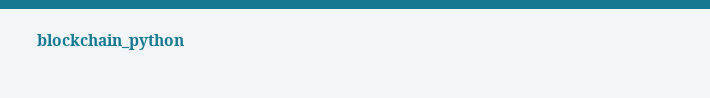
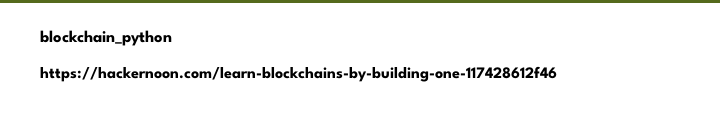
(184, 42) none -> [40,66,557,82] // https://hackernoon.com/learn-blockchains-by-building-one-117428612f46

